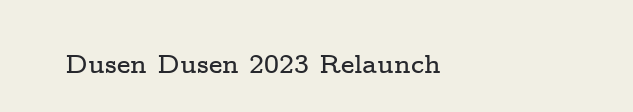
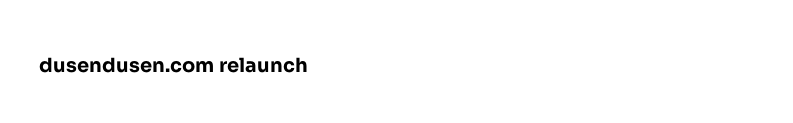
[65,55,441,73] Dusen Dusen 2023 Relaunch -> [39,57,309,73] dusendusen.com relaunch

